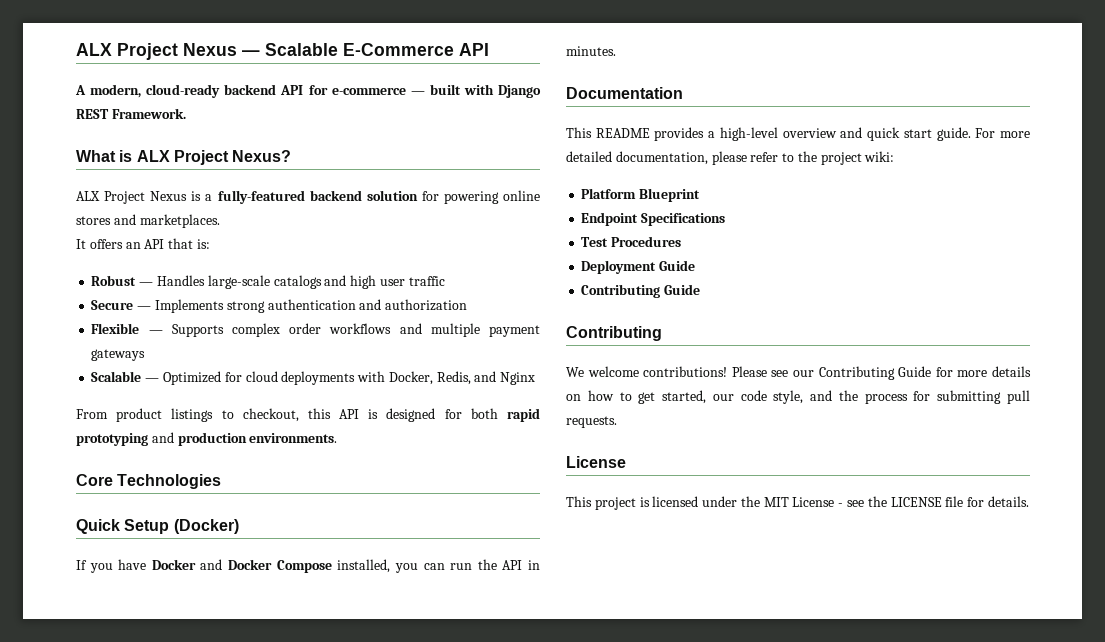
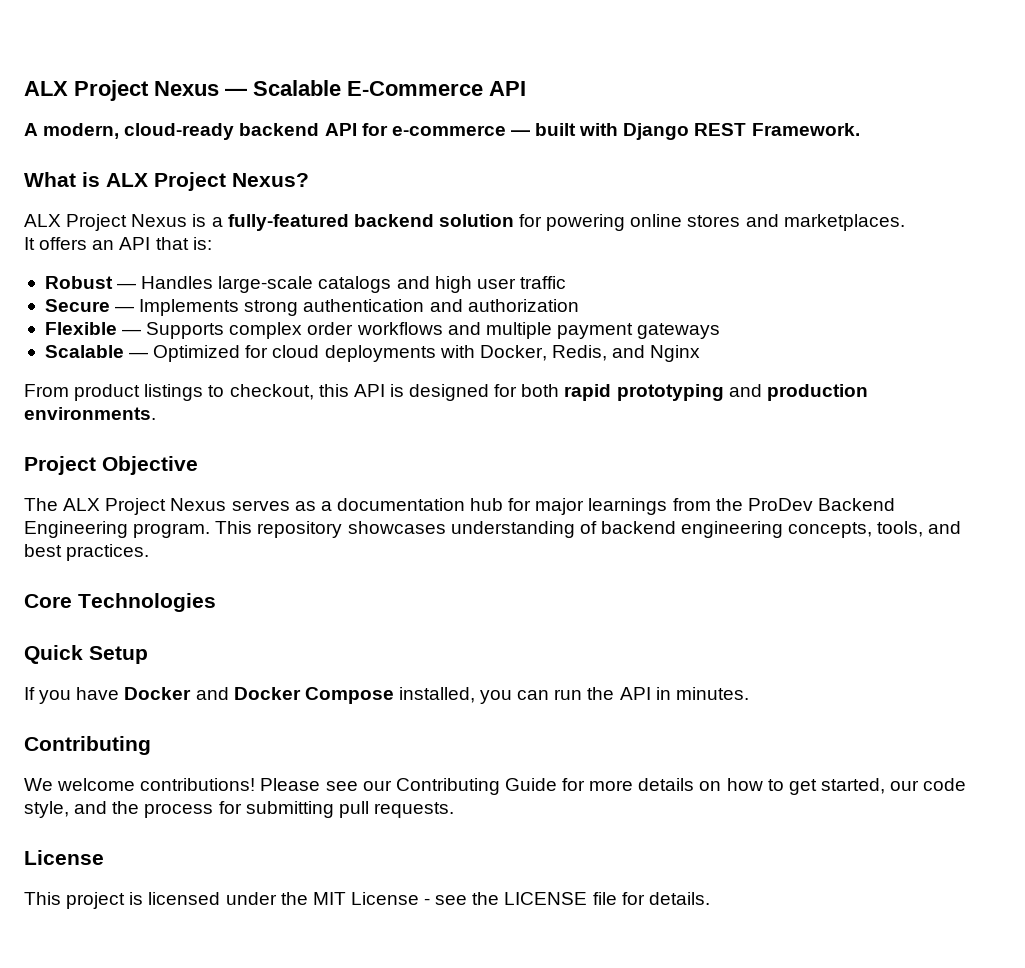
(338, 438) none -> [24,456,198,475] [24,498,895,515] [24,521,962,538] [24,544,150,561] // Project Objective // The ALX Project Nexus serves as a documentation hub for major learnings from the ProDev Backend Engineering program. This repository showcases understanding of backend engineering concepts, tools, and best practices.
[173,519,239,534] (Docker) -> (148, 655) none
[566,87,683,99] [566,127,1030,141] [566,151,895,165] [581,188,701,202] [581,212,726,226] [581,236,682,247] [581,260,696,274] [581,284,701,298] // Documentation // This README provides a high-level overview and quick start guide. For more detailed documentation, please refer to the project wiki: // Platform Blueprint // Endpoint Specifications // Test Procedures // Deployment Guide // Contributing Guide -> (749, 693) none

